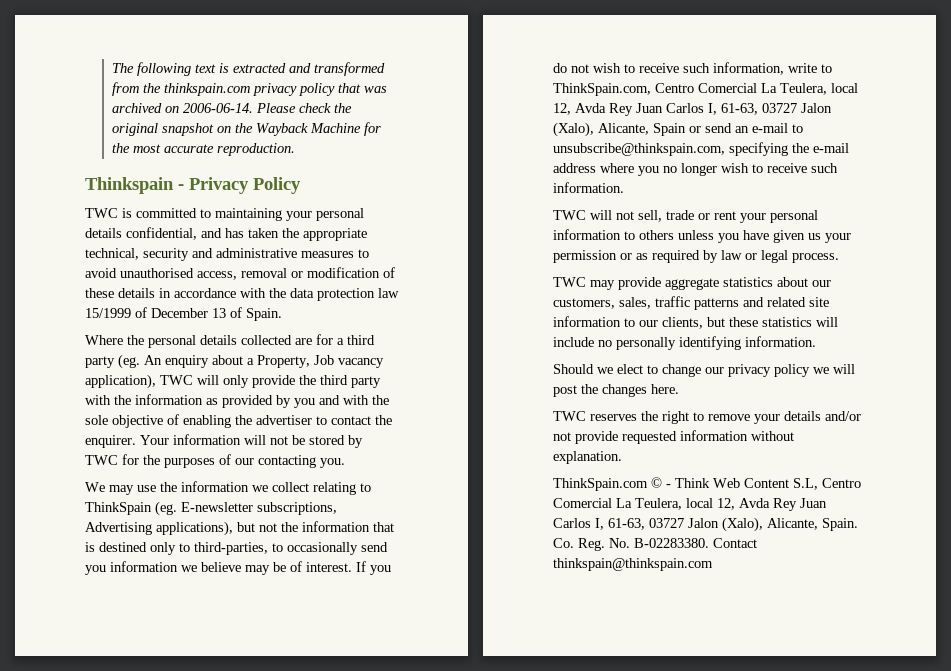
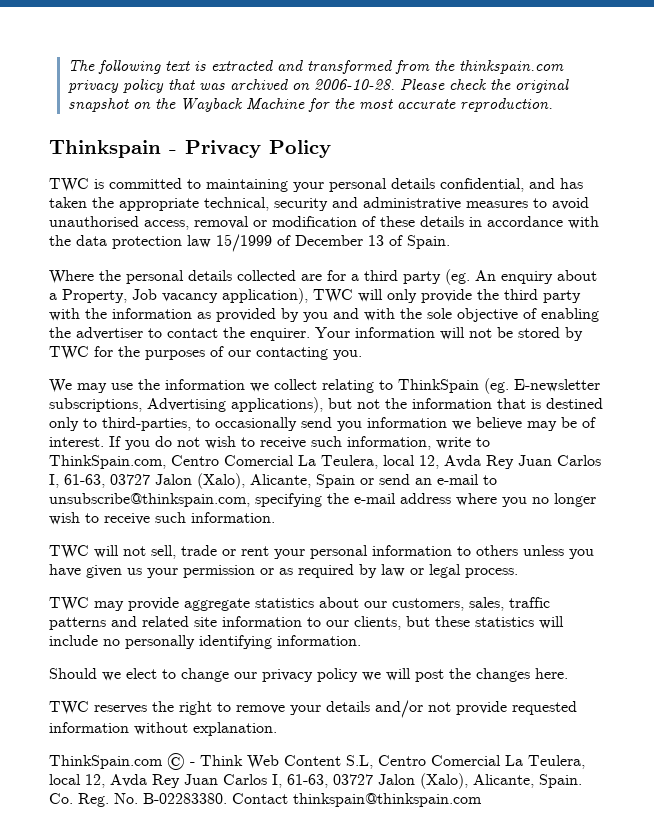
[183,103,254,113] 2006-06-14. -> [314,79,396,90] 2006-10-28.

